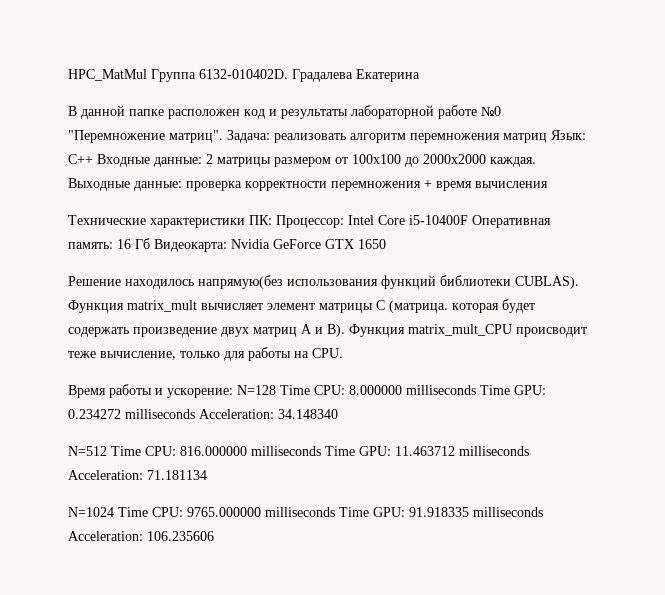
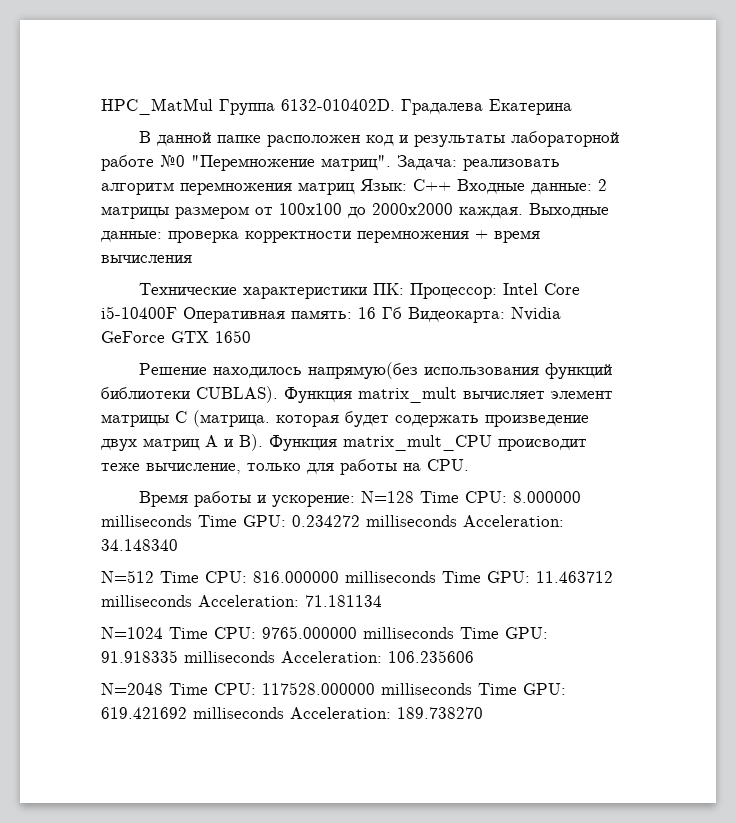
(214, 536) none -> [101,682,566,695] [101,707,483,719] // N=2048 Time CPU: 117528.000000 milliseconds Time GPU: 619.421692 milliseconds Acceleration: 189.738270

